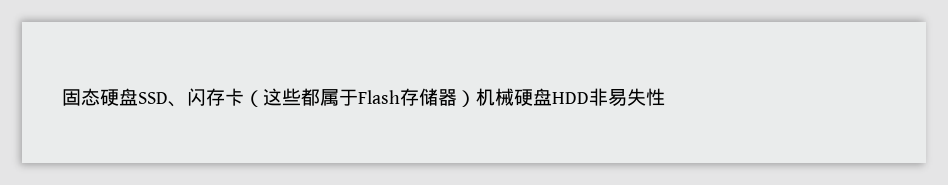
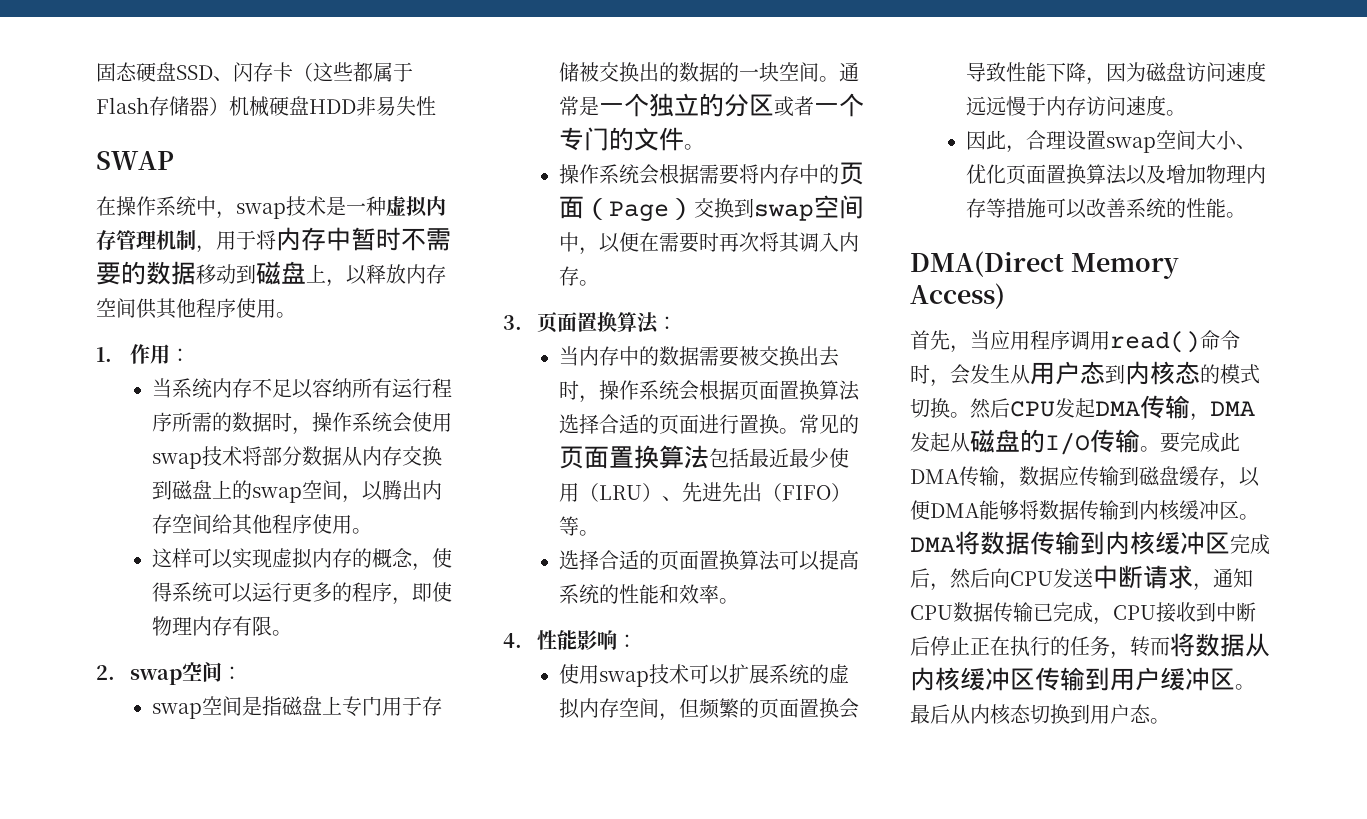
(665, 97) none -> [96,151,174,170] [96,196,446,219] [96,227,451,253] [96,261,446,287] [96,298,296,319] [96,344,190,364] [151,378,452,399] [151,412,452,435] [151,446,442,469] [151,480,442,503] [151,514,372,535] [151,548,452,571] [151,582,452,605] [151,616,292,636] [96,662,242,685] [151,696,442,719] [558,62,859,82] [558,93,864,117] [558,127,704,151] [558,162,864,185] [558,195,864,222] [558,232,859,255] [558,266,599,286] [503,311,677,334] [558,346,839,367] [558,380,860,403] [558,414,859,434] [558,445,849,469] [558,482,851,502] [558,516,599,536] [558,550,859,571] [558,584,739,604] [503,630,637,650] [558,664,849,687] [558,698,859,721] [965,61,1266,85] [965,95,1186,116] [965,130,1256,153] [965,164,1266,185] [965,198,1246,219] [910,251,1179,279] [910,283,1005,309] [910,330,1240,353] [910,361,1260,387] [910,395,1255,421] [910,429,1240,455] [910,466,1260,489] [910,500,1259,521] [910,531,1270,555] [910,565,1253,591] [910,602,1256,625] [910,633,1270,659] [910,667,1255,691] [910,704,1170,725] // SWAP // 在操作系统中，swap技术是一种虚拟内存管理机制，用于将内存中暂时不需要的数据移动到磁盘上，以释放内存空间供其他程序使用。 // 1.作用： // 当系统内存不足以容纳所有运行程序所需的数据时，操作系统会使用swap技术将部分数据从内存交换到磁盘上的swap空间，以腾出内存空间给其他程序使用。 // 这样可以实现虚拟内存的概念，使得系统可以运行更多的程序，即使物理内存有限。 // 2. swap空间： // swap空间是指磁盘上专门用于存储被交换出的数据的一块空间。通常是一个独立的分区或者一个专门的文件。 // 操作系统会根据需要将内存中的页面（Page）交换到swap空间中，以便在需要时再次将其调入内存。 // 3.页面置换算法： // 当内存中的数据需要被交换出去时，操作系统会根据页面置换算法选择合适的页面进行置换。常见的页面置换算法包括最近最少使用（LRU）、先进先出（FIFO）等。 // 选择合适的页面置换算法可以提高系统的性能和效率。 // 4.性能影响： // 使用swap技术可以扩展系统的虚拟内存空间，但频繁的页面置换会导致性能下降，因为磁盘访问速度远远慢于内存访问速度。 // 因此，合理设置swap空间大小、优化页面置换算法以及增加物理内存等措施可以改善系统的性能。 // DMA(Direct Memory Access) // 首先，当应用程序调用read()命令时，会发生从用户态到内核态的模式切换。然后CPU发起DMA传输，DMA发起从磁盘的I/O传输。要完成此DMA传输，数据应传输到磁盘缓存，以便DMA能够将数据传输到内核缓冲区。DMA将数据传输到内核缓冲区完成后，然后向CPU发送中断请求，通知CPU数据传输已完成，CPU接收到中断后停止正在执行的任务，转而将数据从内核缓冲区传输到用户缓冲区。最后从内核态切换到用户态。

